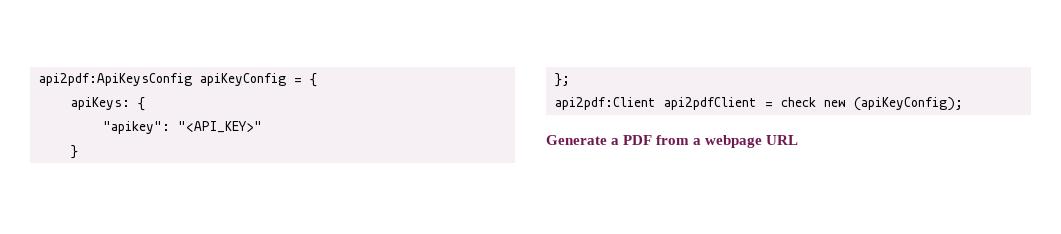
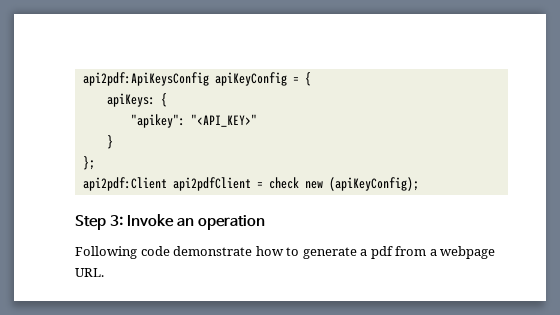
[546,135,653,145] Generate a PDF -> [75,214,266,230] [75,246,393,259] Step 3: Invoke an operation // Following code demonstrate how to generate a pdf
[766,135,799,145] URL -> [75,268,104,277] URL.

